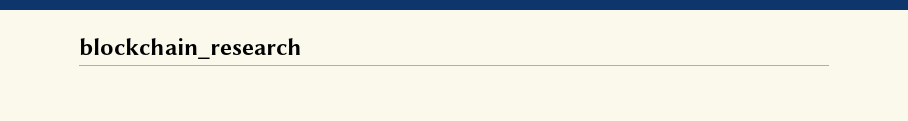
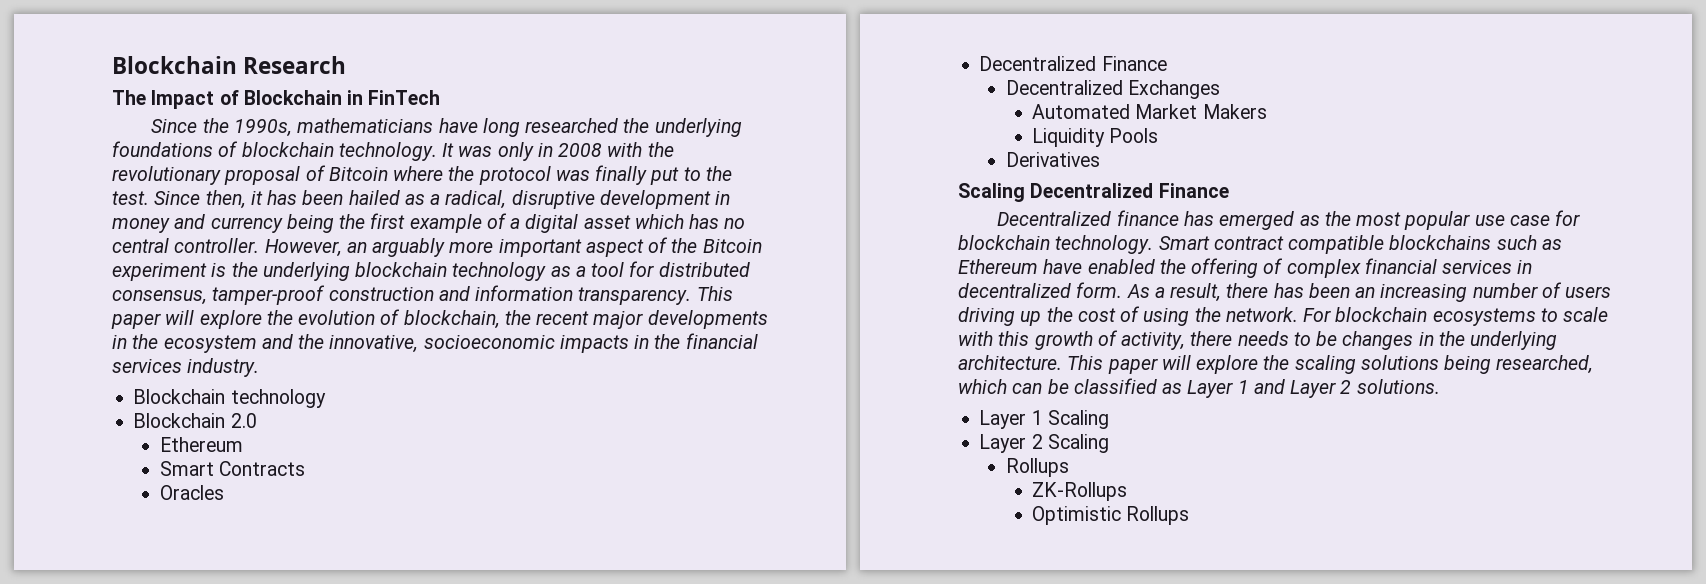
[79,38,302,59] blockchain_research -> [112,56,347,74] [112,90,441,109] [151,118,742,137] [112,141,674,161] [112,165,732,185] [112,190,731,209] [112,213,746,233] [112,237,762,257] [112,261,750,281] [112,285,733,305] [111,309,768,329] [112,333,758,353] [112,358,260,377] [133,389,326,408] [133,413,257,428] [159,437,243,452] [159,461,306,476] [159,485,224,500] [979,56,1167,71] [1005,80,1221,99] [1032,104,1267,119] [1032,128,1159,147] [1005,152,1100,167] [958,183,1229,202] [997,210,1581,230] [958,235,1562,254] [958,258,1533,278] [958,282,1612,302] [958,306,1609,326] [958,330,1558,350] [958,355,1594,374] [958,378,1440,398] [979,410,1109,429] [979,434,1109,453] [1005,458,1069,477] [1032,482,1128,501] [1032,506,1190,525] Blockchain Research // The Impact of Blockchain in FinTech // Since the 1990s, mathematicians have long researched the underlying foundations of blockchain technology. It was only in 2008 with the revolutionary proposal of Bitcoin where the protocol was finally put to the test. Since then, it has been hailed as a radical, disruptive development in money and currency being the first example of a digital asset which has no central controller. However, an arguably more important aspect of the Bitcoin experiment is the underlying blockchain technology as a tool for distributed consensus, tamper-proof construction and information transparency. This paper will explore the evolution of blockchain, the recent major developments in the ecosystem and the innovative, socioeconomic impacts in the financial services industry. // Blockchain technology // Blockchain 2.0 // Ethereum // Smart Contracts // Oracles // Decentralized Finance // Decentralized Exchanges // Automated Market Makers // Liquidity Pools // Derivatives // Scaling Decentralized Finance // Decentralized finance has emerged as the most popular use case for blockchain technology. Smart contract compatible blockchains such as Ethereum have enabled the offering of complex financial services in decentralized form. As a result, there has been an increasing number of users driving up the cost of using the network. For blockchain ecosystems to scale with this growth of activity, there needs to be changes in the underlying architecture. This paper will explore the scaling solutions being researched, which can be classified as Layer 1 and Layer 2 solutions. // Layer 1 Scaling // Layer 2 Scaling // Rollups // ZK-Rollups // Optimistic Rollups

